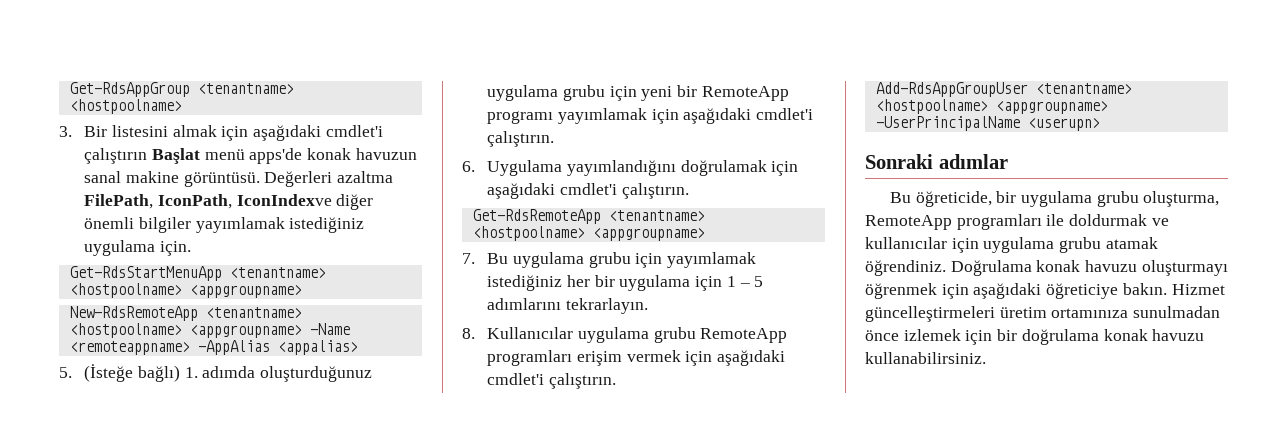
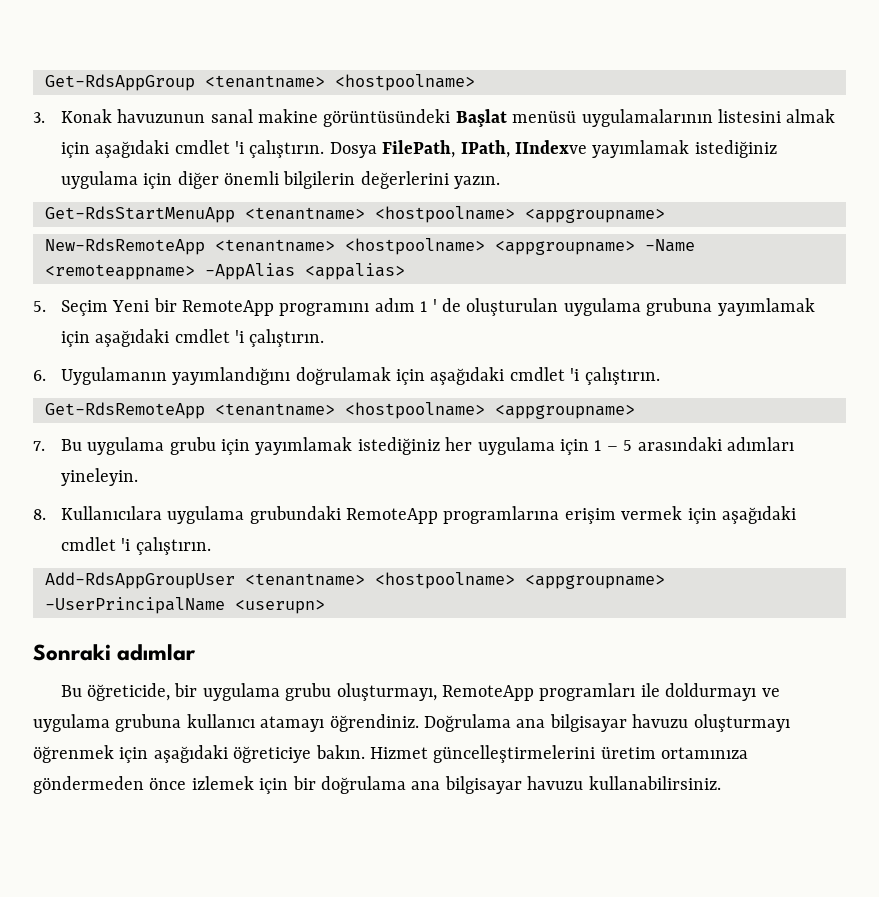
[84,125,383,141] [84,148,417,164] [84,171,394,187] [84,194,374,210] [84,217,365,233] [84,240,192,256] Bir listesini almak için aşağıdaki cmdlet'i çalıştırın Başlat menü apps'de konak havuzun sanal makine görüntüsü. Değerleri azaltma FilePath, IconPath, IconIndexve diğer önemli bilgiler yayımlamak istediğiniz uygulama için. -> [60,109,836,127] [60,140,777,158] [60,171,501,189] Konak havuzunun sanal makine görüntüsündeki Başlat menüsü uygulamalarının listesini almak için aşağıdaki cmdlet 'i çalıştırın. Dosya FilePath, IPath, IIndexve yayımlamak istediğiniz uygulama için diğer önemli bilgilerin değerlerini yazın.
[84,364,373,382] [487,85,789,101] [487,111,554,124] (İsteğe bağlı) 1. adımda oluşturduğunuz uygulama grubu için yeni bir RemoteApp programı -> [60,298,713,316] Seçim Yeni bir RemoteApp programını adım 1 ' de oluşturulan uygulama grubuna
[756,108,814,120] cmdlet'i -> [174,329,244,343] cmdlet 'i
[487,160,563,176] Uygulama -> [60,367,167,385] Uygulamanın
[560,183,618,195] cmdlet'i -> [509,367,580,381] cmdlet 'i
[594,275,615,287] bir -> (473, 444) none
[487,298,649,314] [462,327,788,343] [487,350,573,366] adımlarını tekrarlayın. // 8. Kullanıcılar uygulama grubu RemoteApp programları -> [637,437,794,451] [60,468,138,486] [33,506,560,524] arasındaki adımları yineleyin. // 8. Kullanıcılara uygulama grubundaki RemoteApp programlarına
[487,373,545,385] cmdlet'i -> [60,537,131,551] cmdlet 'i
[1143,191,1220,207] oluşturma, -> [336,683,437,701] oluşturmayı,
[1069,214,1169,226] [865,237,1158,253] [865,260,1081,276] doldurmak ve kullanıcılar için uygulama grubu atamak öğrendiniz. Doğrulama konak -> [665,683,780,701] [33,714,627,732] doldurmayı ve uygulama grubuna kullanıcı atamayı öğrendiniz. Doğrulama ana bilgisayar
[865,306,995,322] güncelleştirmeleri -> [433,745,596,763] güncelleştirmelerini
[1133,306,1221,318] sunulmadan -> [33,776,144,794] göndermeden
[1103,329,1148,341] konak -> [411,776,522,794] ana bilgisayar

